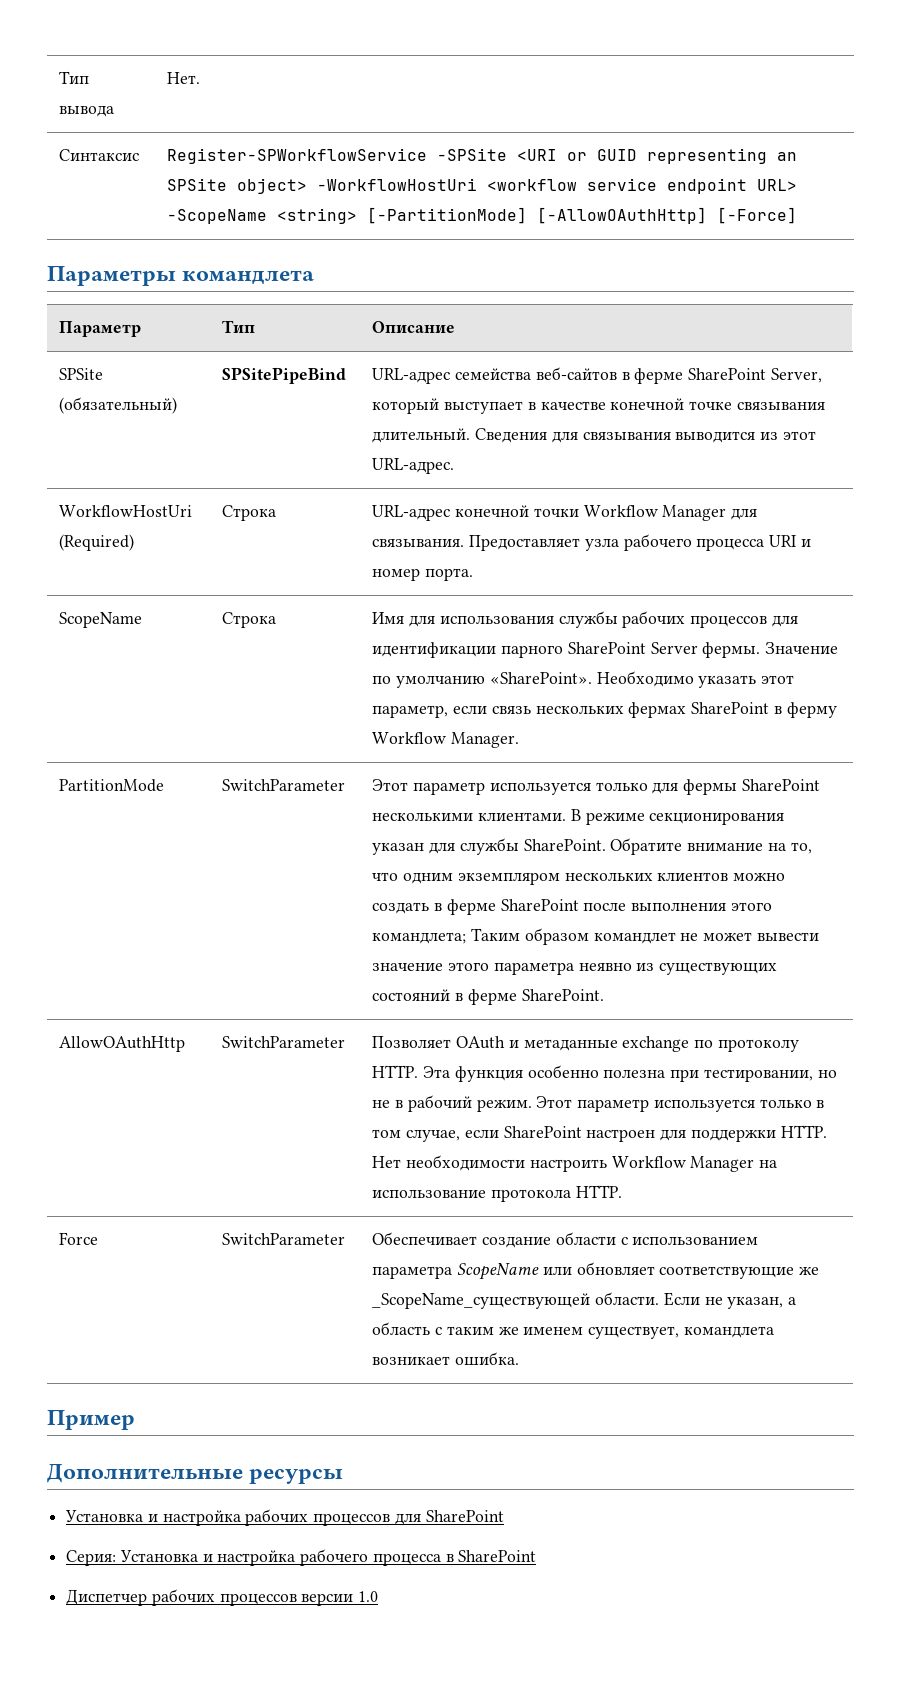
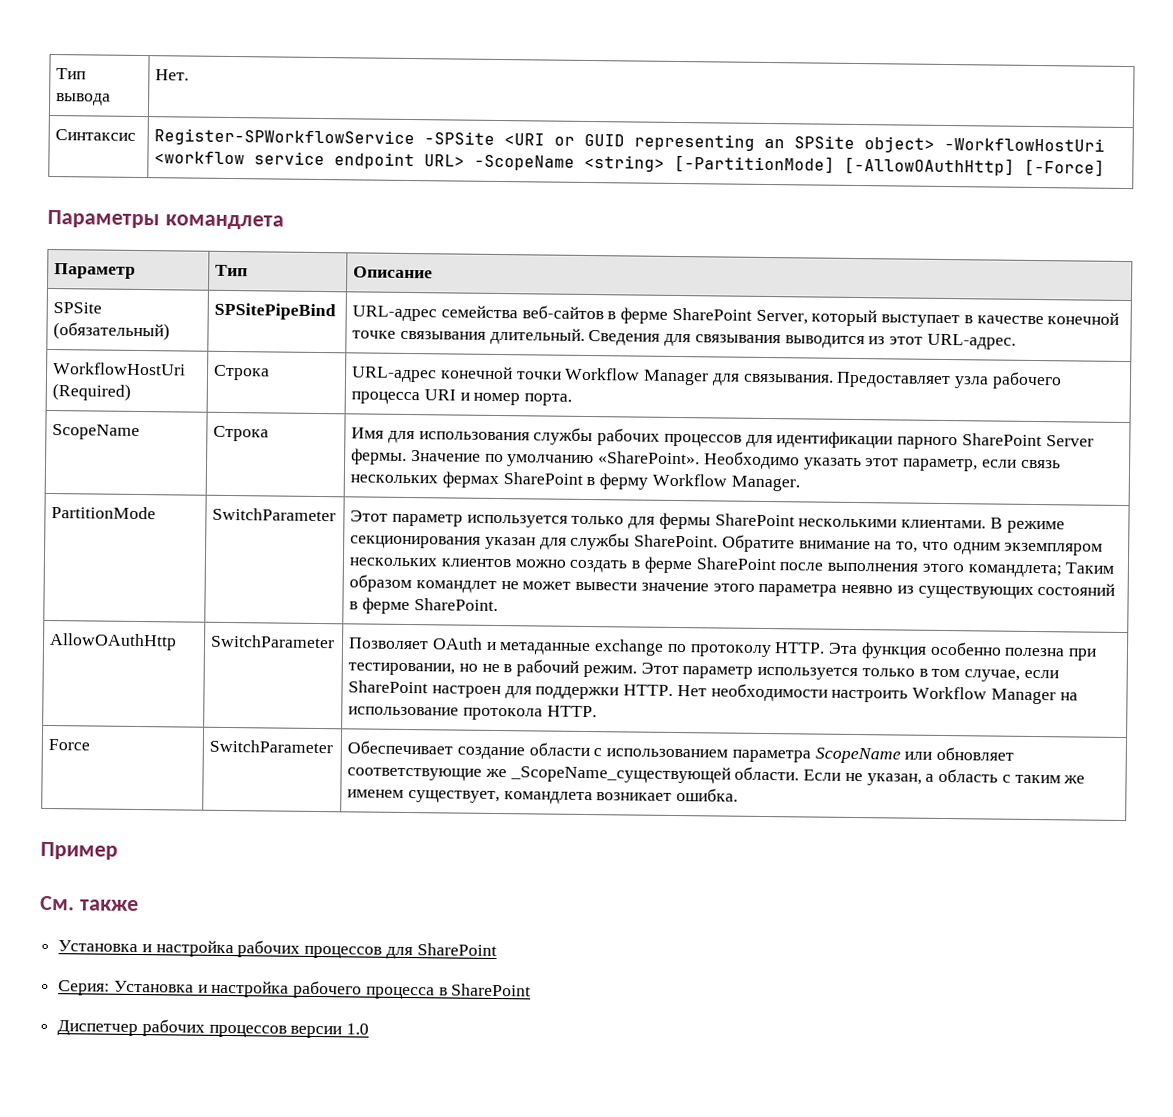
[47,1464,344,1484] Дополнительные ресурсы -> [40,895,139,912] См. также

